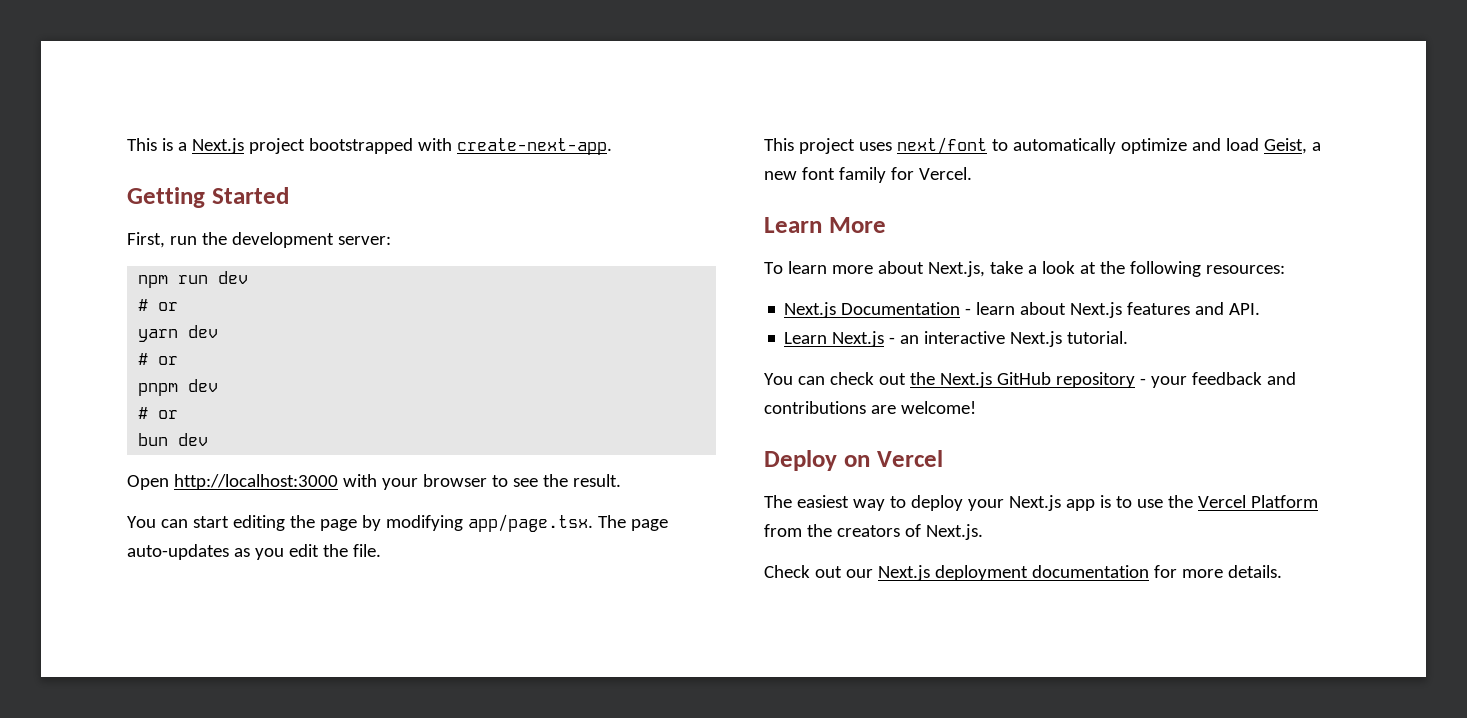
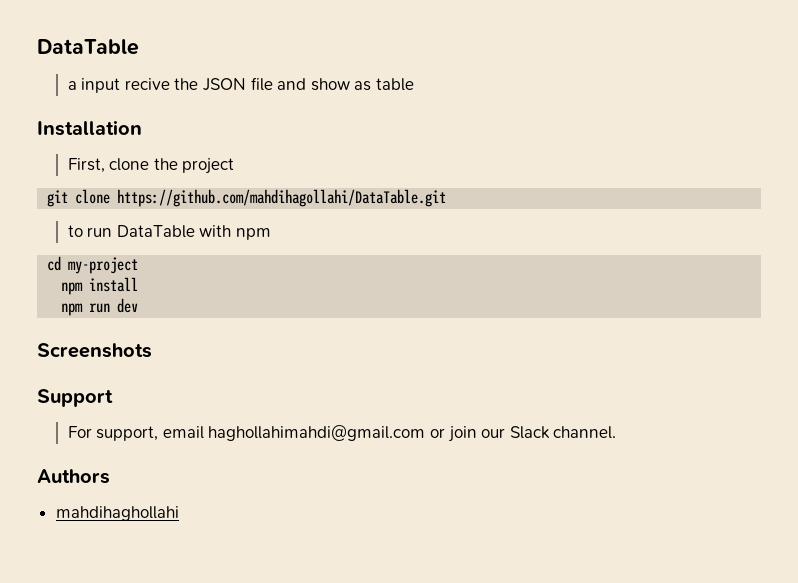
[127,138,612,155] [127,187,289,208] [127,232,391,248] [138,271,249,288] [138,299,179,311] [138,325,219,342] [138,353,179,365] [138,379,219,396] [138,407,179,419] [138,433,209,446] [127,474,621,490] [127,514,668,532] [127,544,381,560] [764,137,1321,155] [764,167,972,183] [764,217,886,233] [764,261,1285,277] [784,302,1261,318] [784,331,1129,347] [764,372,1296,388] [764,401,976,414] [764,450,943,471] [764,495,1318,511] [764,524,983,540] [764,565,1282,581] This is a Next.js project bootstrapped with create-next-app. // Getting Started // First, run the development server: // npm run dev // # or // yarn dev // # or // pnpm dev // # or // bun dev // Open http://localhost:3000 with your browser to see the result. // You can start editing the page by modifying app/page.tsx. The page auto-updates as you edit the file. // This project uses next/font to automatically optimize and load Geist, a new font family for Vercel. // Learn More // To learn more about Next.js, take a look at the following resources: // Next.js Documentation - learn about Next.js features and API. // Learn Next.js - an interactive Next.js tutorial. // You can check out the Next.js GitHub repository - your feedback and contributions are welcome! // Deploy on Vercel // The easiest way to deploy your Next.js app is to use the Vercel Platform from the creators of Next.js. // Check out our Next.js deployment documentation for more details. -> [37,39,139,55] [67,77,414,93] [37,120,142,136] [67,158,235,174] [47,189,447,207] [67,225,271,240] [47,256,139,274] [61,277,139,295] [61,298,139,316] [37,343,152,358] [37,389,113,407] [67,425,617,442] [37,469,110,484] [55,506,179,521] DataTable // a input recive the JSON file and show as table // Installation // First, clone the project // git clone https://github.com/mahdihagollahi/DataTable.git // to run DataTable with npm // cd my-project // npm install // npm run dev // Screenshots // Support // For support, email haghollahimahdi@gmail.com or join our Slack channel. // Authors // mahdihaghollahi

